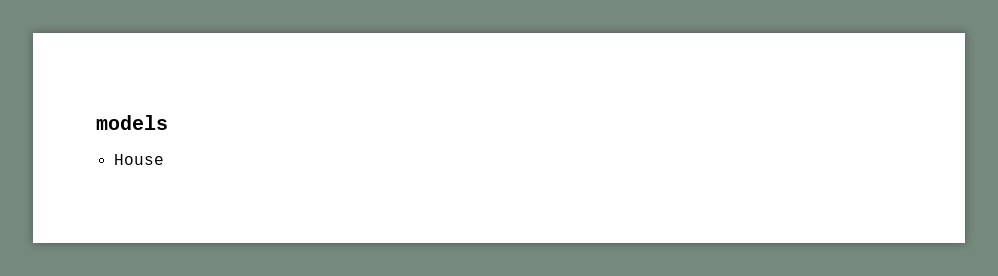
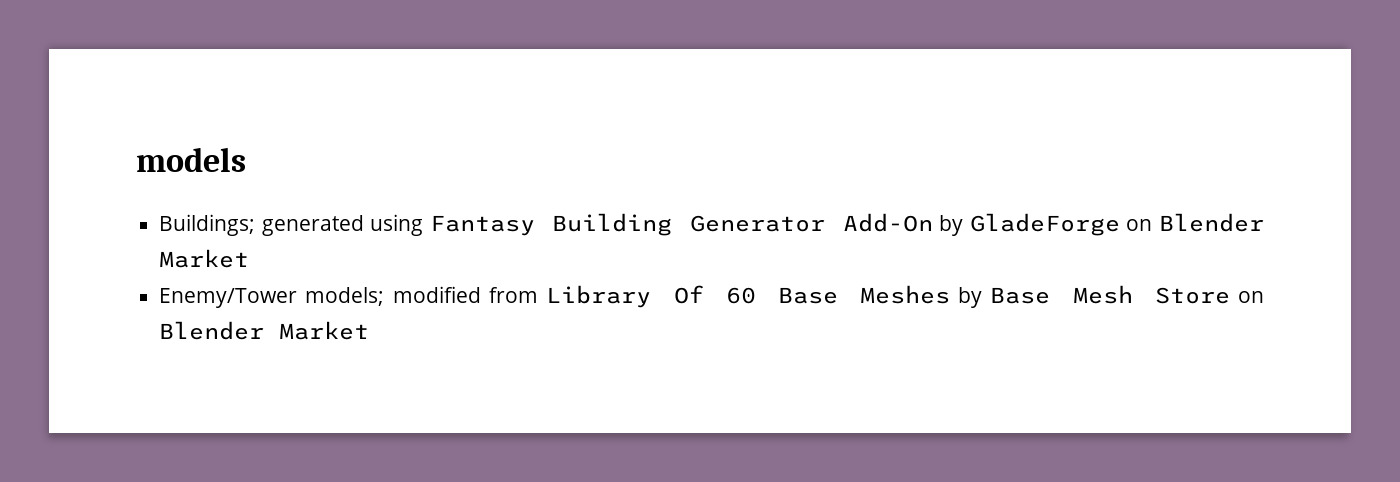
[113,154,164,165] House -> [159,213,1265,236] [159,249,250,268] [159,285,1264,308] [159,321,370,340] Buildings; generated using Fantasy Building Generator Add-On by GladeForge on Blender Market // Enemy/Tower models; modified from Library Of 60 Base Meshes by Base Mesh Store on Blender Market

